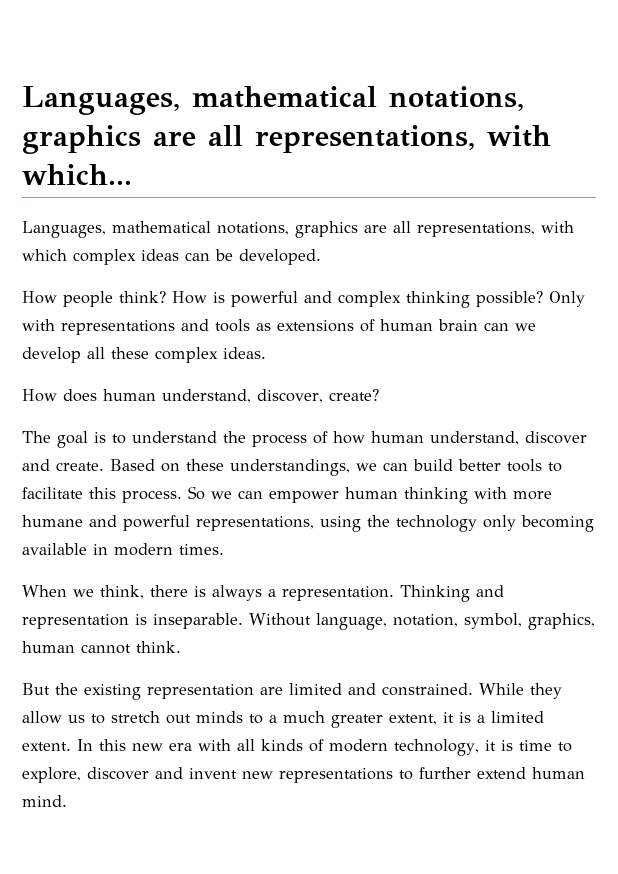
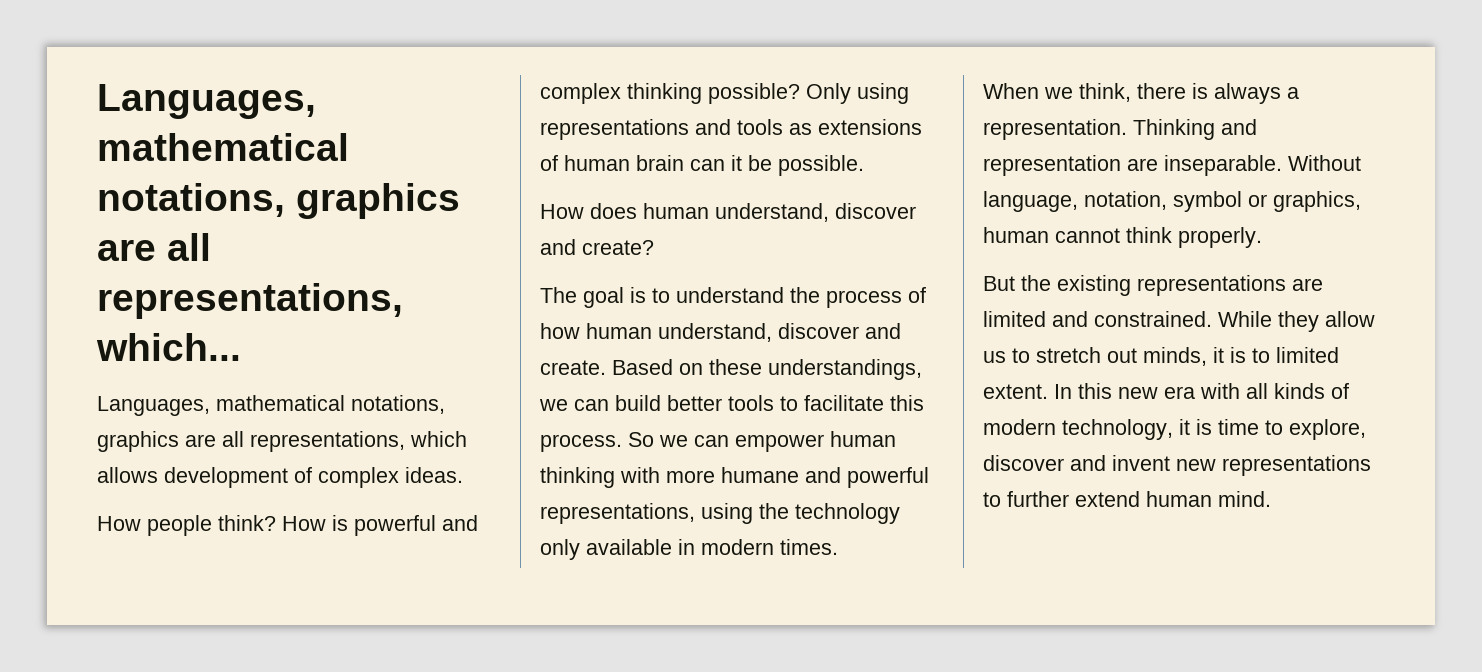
[22,86,524,115] [22,125,551,154] Languages, mathematical notations, graphics are all representations, with -> [97,84,316,119] [97,133,349,161] [97,183,460,219] [97,233,211,261] [97,283,403,319] Languages, mathematical notations, graphics are all representations,
[541,221,574,233] [22,249,321,265] with which complex ideas can be developed. -> [410,431,467,447] [97,467,463,488] which allows development of complex ideas.
[22,319,55,331] with -> [857,83,909,104] using
[515,323,536,331] [22,347,266,363] we develop all these complex ideas. -> [731,155,864,176] it be possible.
[257,389,323,403] discover, -> [835,203,916,219] [540,239,576,255] discover and
[521,515,594,532] becoming -> (580, 549) none
[135,614,147,625] is -> [1127,158,1158,171] are
[464,613,522,629] symbol, -> [1173,191,1267,212] symbol or
[136,641,181,653] think. -> [1126,227,1262,248] think properly.
[147,684,254,699] representation -> [1137,275,1286,296] representations
[196,711,485,728] minds to a much greater extent, it is a -> [1143,347,1270,366] minds, it is to

